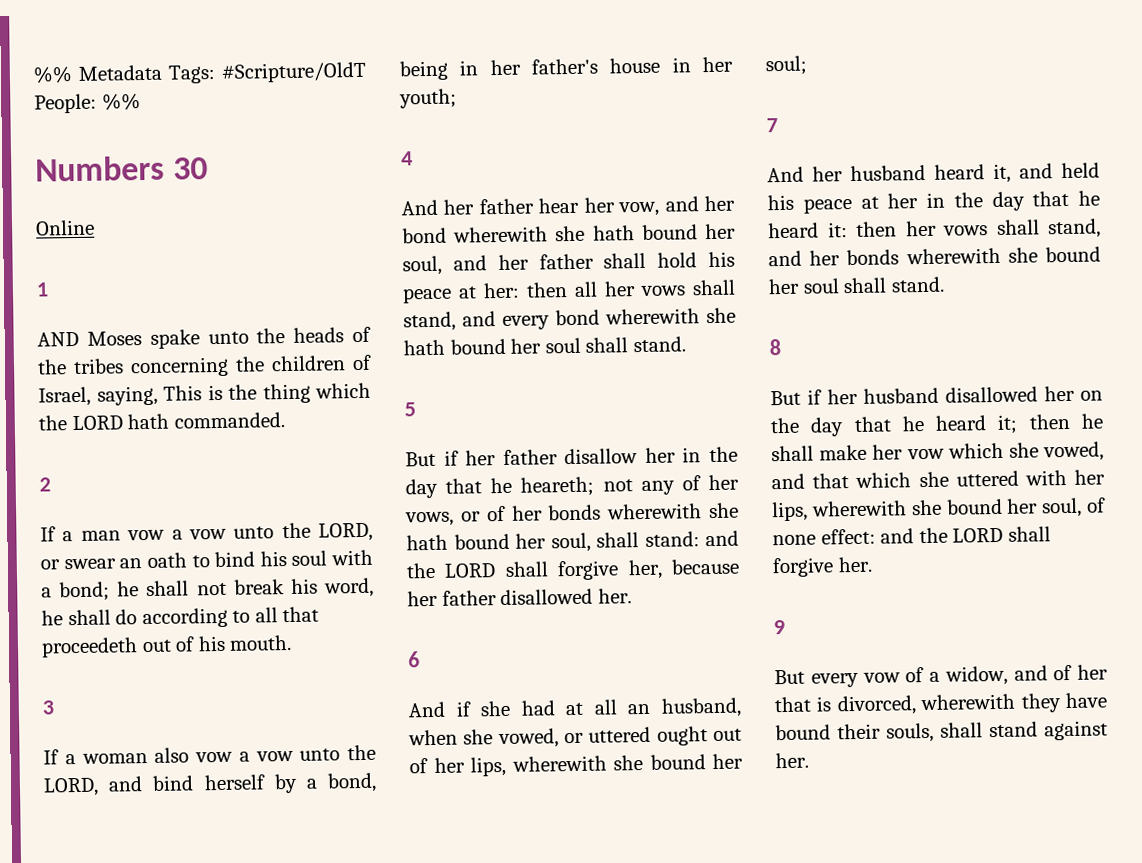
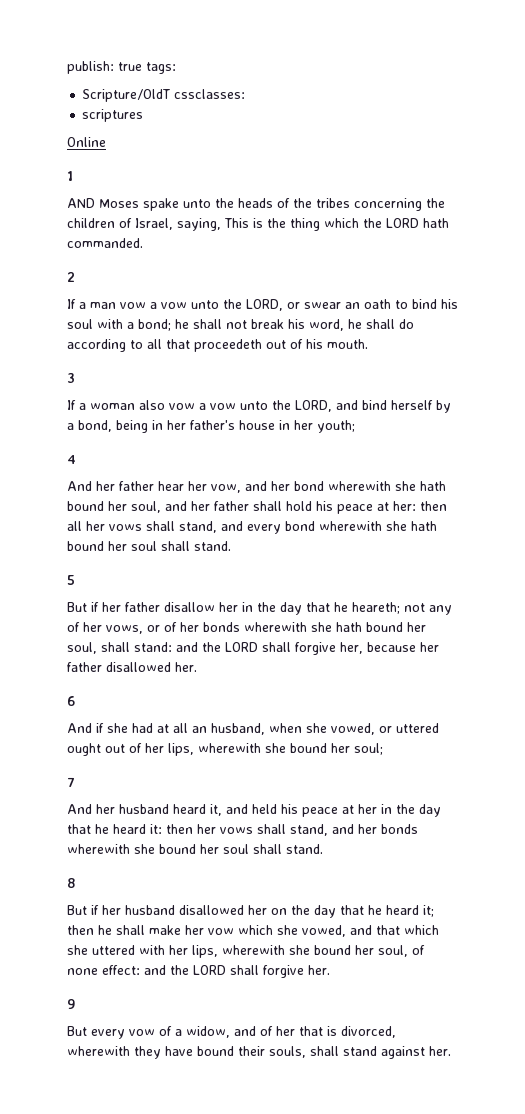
[33,61,367,84] [34,93,141,114] [35,155,209,182] %% Metadata Tags: #Scripture/OldT People: %% // Numbers 30 -> [67,61,176,74] [82,89,246,102] [82,109,144,122] publish: true tags: // Scripture/OldT cssclasses: // scriptures

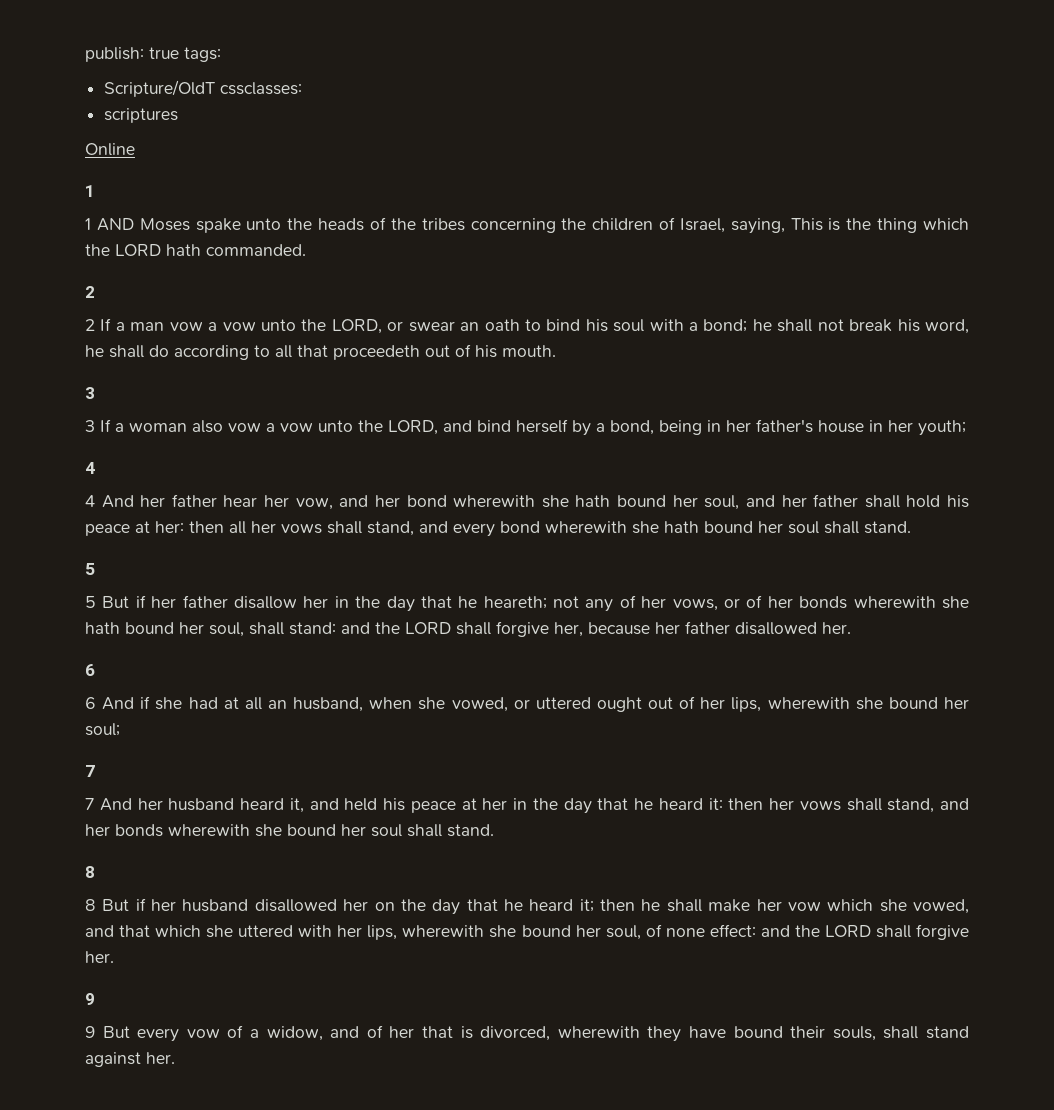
(73, 176) none -> [85,218,91,230] 1
(75, 277) none -> [85,319,95,331] 2
(75, 378) none -> [85,420,95,432] 3
(76, 459) none -> [85,495,95,507] 4
(75, 580) none -> [85,596,96,608] 5
(75, 701) none -> [85,697,96,709] 6
(75, 782) none -> [85,798,94,810] 7
(75, 883) none -> [85,899,96,911] 8
(75, 1004) none -> [85,1026,95,1038] 9

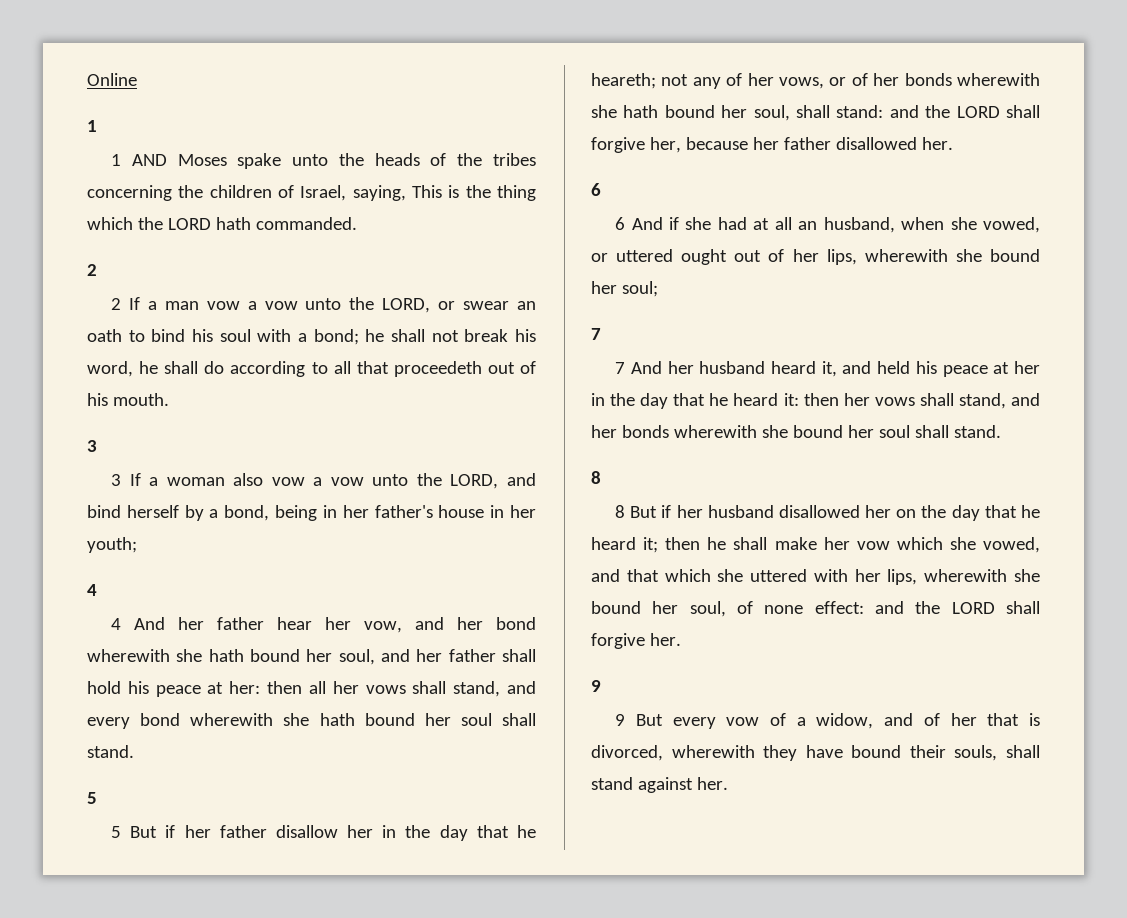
[85,47,221,62] [104,80,303,97] [104,108,179,123] publish: true tags: // Scripture/OldT cssclasses: // scriptures // -> (87, 79) none

